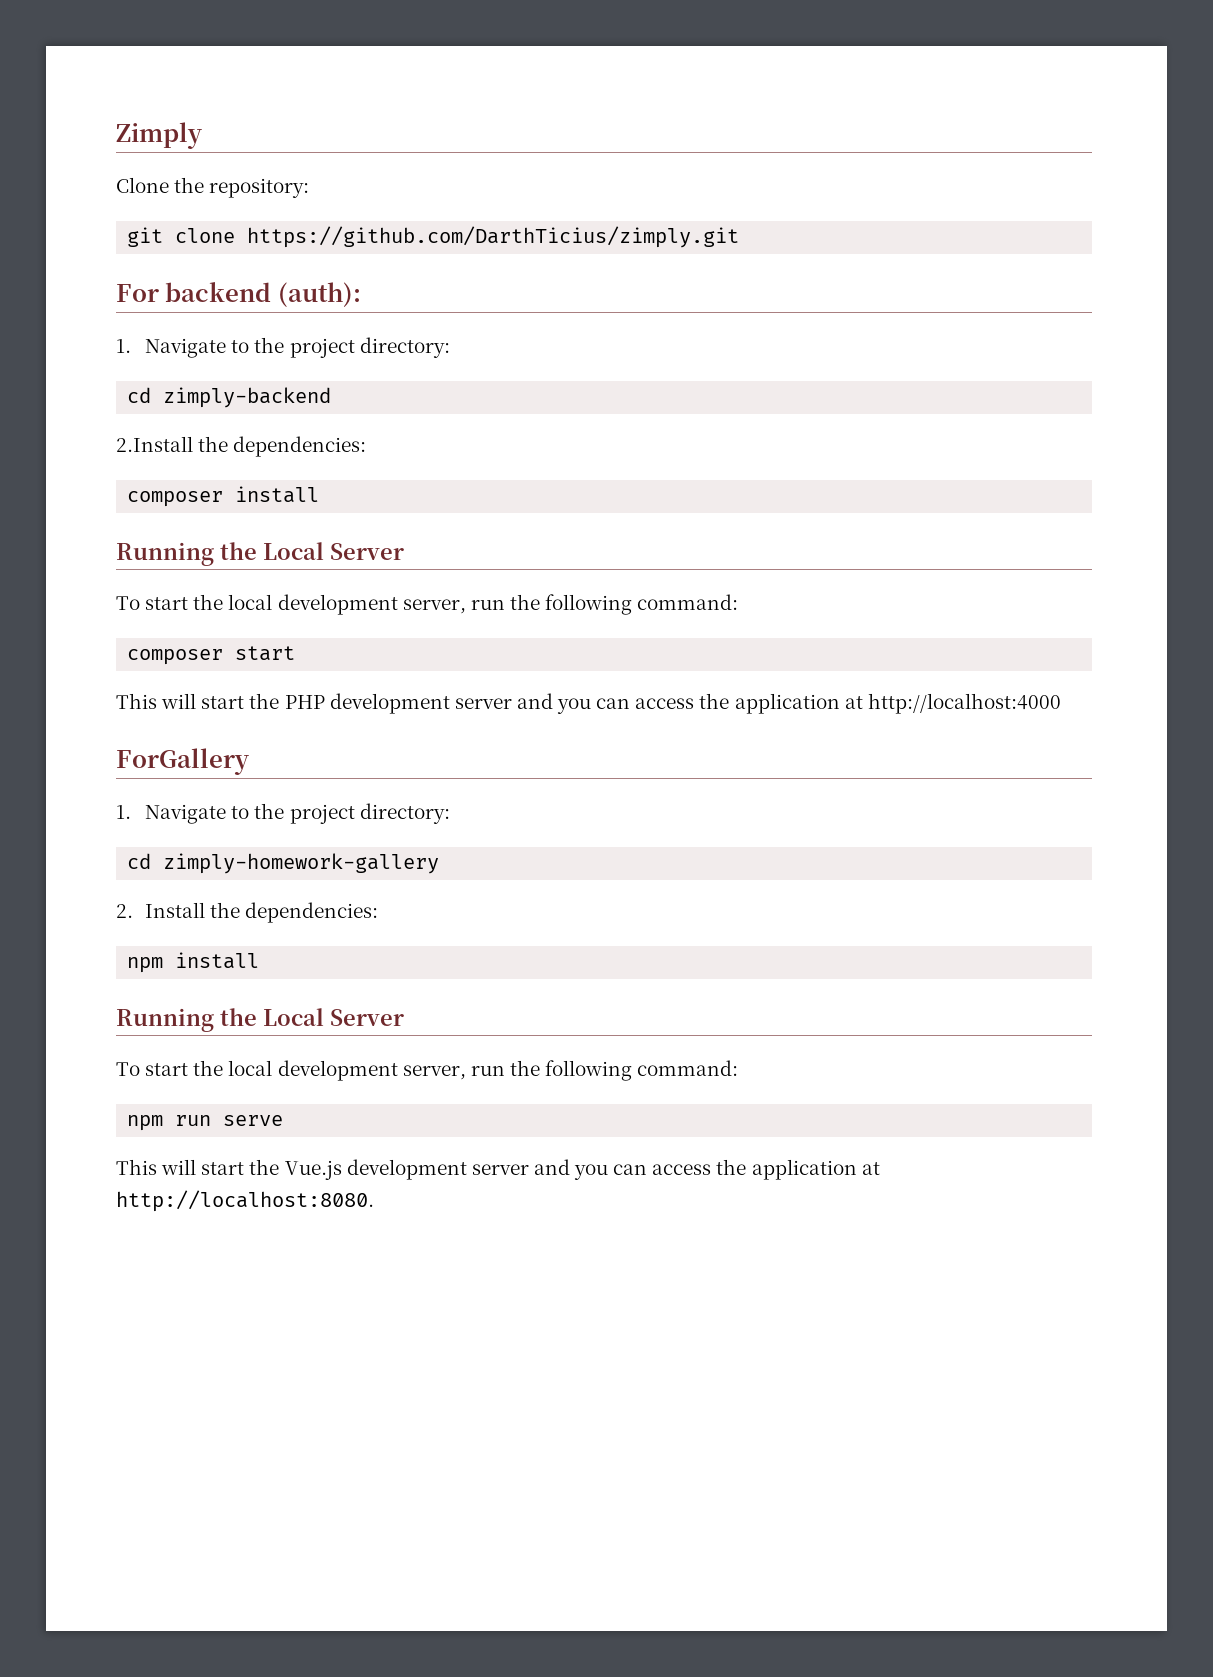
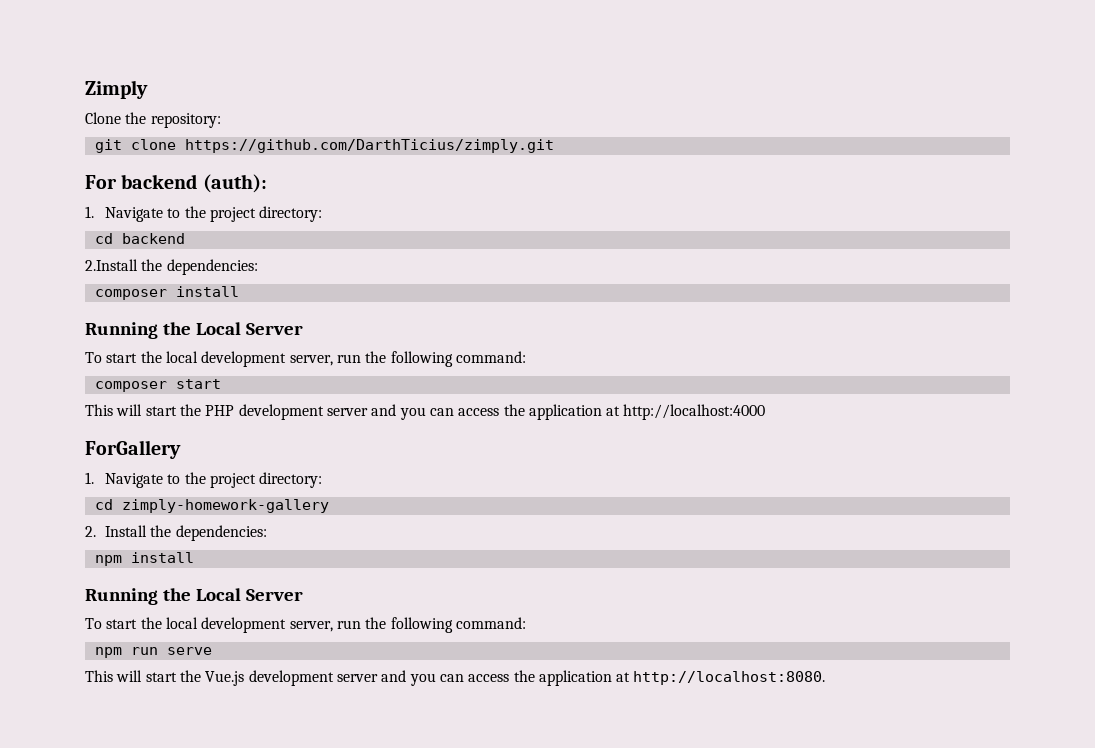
[163,387,332,408] zimply-backend -> [121,233,185,244] backend

